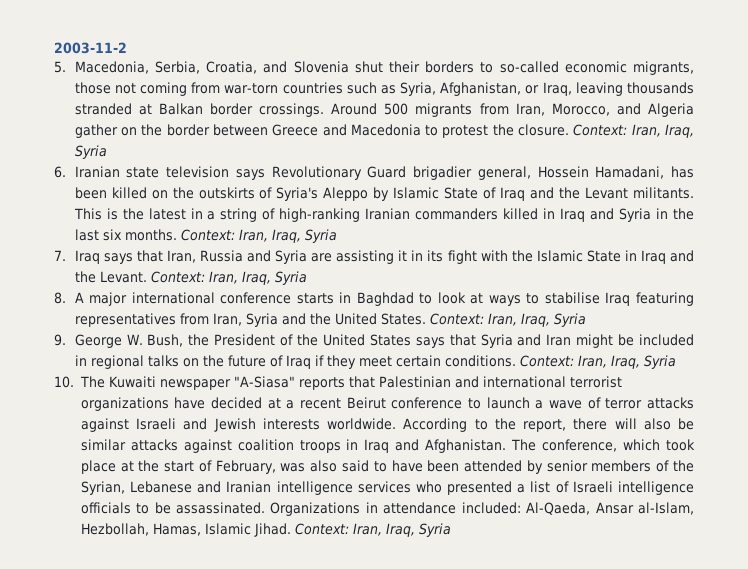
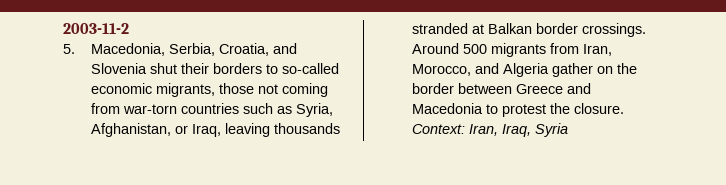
[54,166,694,180] [74,187,694,201] [73,208,694,222] [74,229,337,243] [54,250,695,264] [74,271,307,285] [54,292,694,306] [74,313,586,327] [54,334,694,348] [74,355,676,369] [54,376,622,390] [80,397,695,411] [80,418,694,432] [80,439,695,453] [80,460,694,474] [80,481,694,495] [80,502,694,516] [80,523,451,537] // 6. Iranian state television says Revolutionary Guard brigadier general, Hossein Hamadani, has been killed on the outskirts of Syria's Aleppo by Islamic State of Iraq and the Levant militants. This is the latest in a string of high-ranking Iranian commanders killed in Iraq and Syria in the last six months. Context: Iran, Iraq, Syria // 7. Iraq says that Iran, Russia and Syria are assisting it in its fight with the Islamic State in Iraq and the Levant. Context: Iran, Iraq, Syria // 8. A major international conference starts in Baghdad to look at ways to stabilise Iraq featuring representatives from Iran, Syria and the United States. Context: Iran, Iraq, Syria // 9. George W. Bush, the President of the United States says that Syria and Iran might be included in regional talks on the future of Iraq if they meet certain conditions. Context: Iran, Iraq, Syria // 10. The Kuwaiti newspaper "A-Siasa" reports that Palestinian and international terrorist organizations have decided at a recent Beirut conference to launch a wave of terror attacks against Israeli and Jewish interests worldwide. According to the report, there will also be similar attacks against coalition troops in Iraq and Afghanistan. The conference, which took place at the start of February, was also said to have been attended by senior members of the Syrian, Lebanese and Iranian intelligence services who presented a list of Israeli intelligence officials to be assassinated. Organizations in attendance included: Al-Qaeda, Ansar al-Islam, Hezbollah, Hamas, Islamic Jihad. Context: Iran, Iraq, Syria -> (568, 130) none

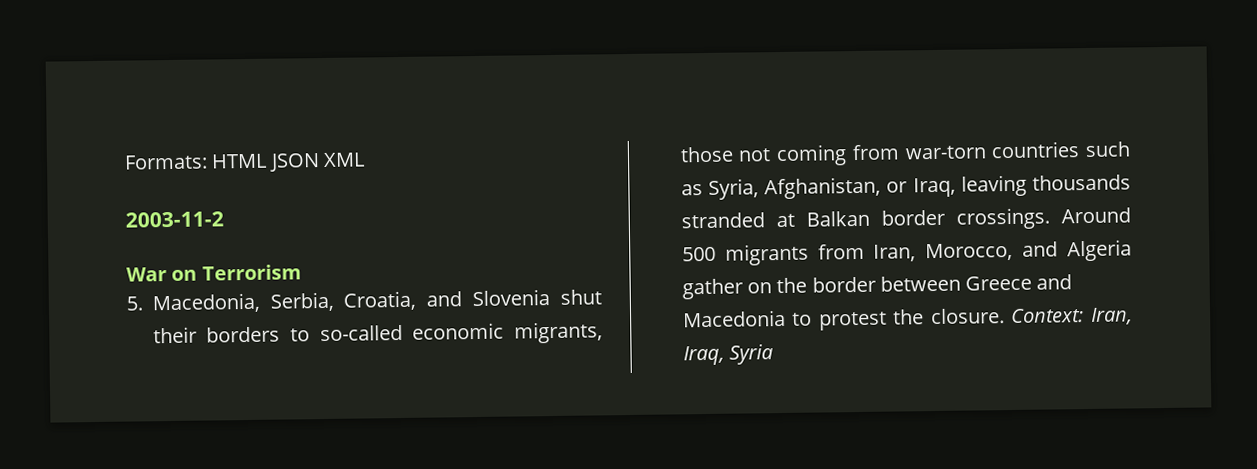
[63,23,129,34] 2003-11-2 -> [124,152,365,172] [125,211,224,228] [126,264,302,282] Formats: HTML JSON XML // 2003-11-2 // War on Terrorism

